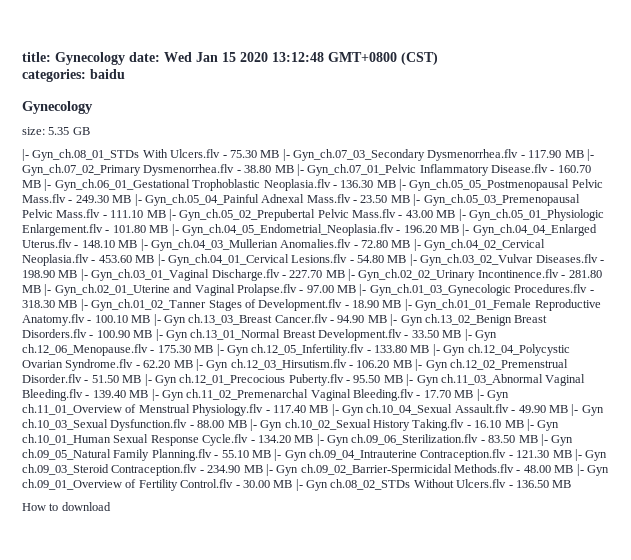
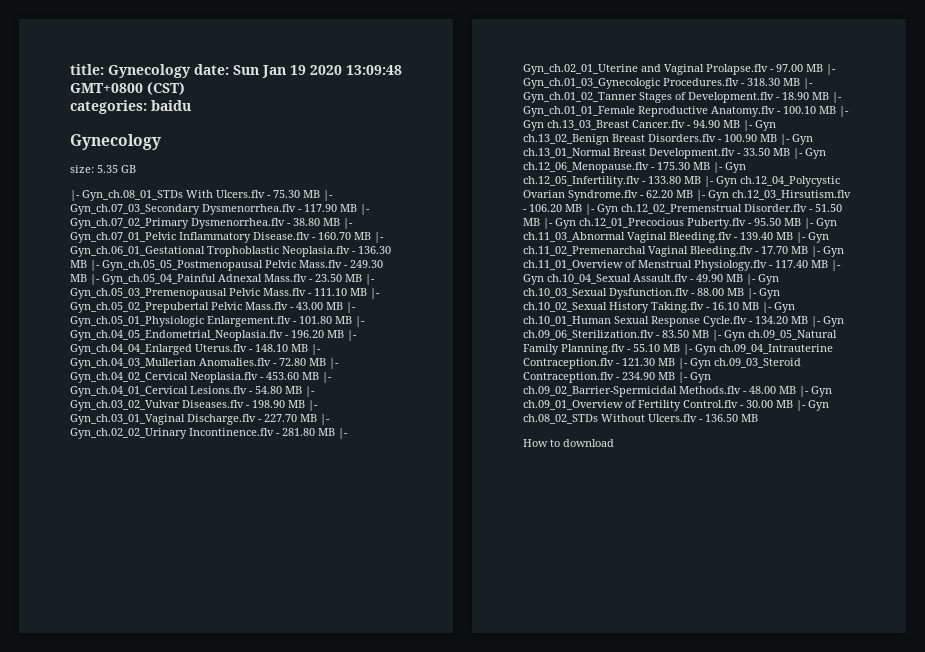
[164,52,324,62] Wed Jan 15 2020 13:12:48 -> [233,65,402,78] Sun Jan 19 2020 13:09:48

